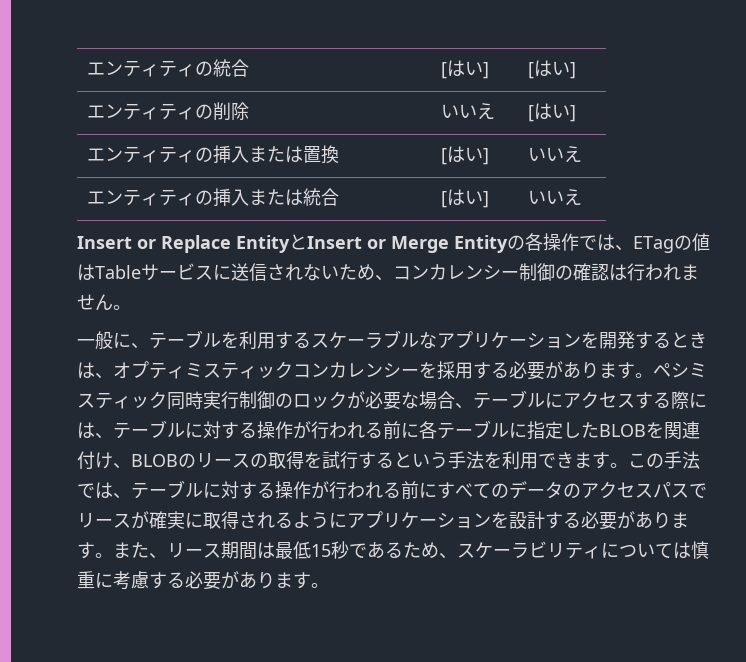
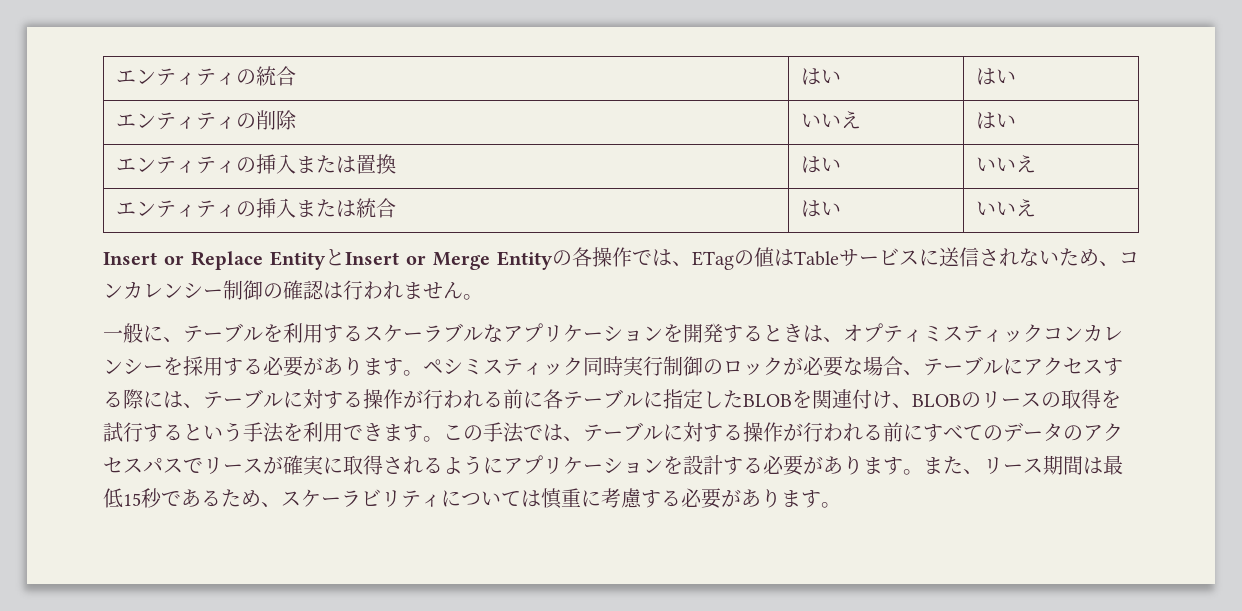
[440,60,489,79] [527,60,576,79] [はい] | [はい] -> [801,68,842,85] [976,68,1017,85] はい | はい
[527,103,576,122] [はい] -> [976,112,1017,129] はい
[440,146,489,165] [はい] -> [801,156,842,173] はい
[440,189,489,208] [はい] -> [801,200,842,217] はい

